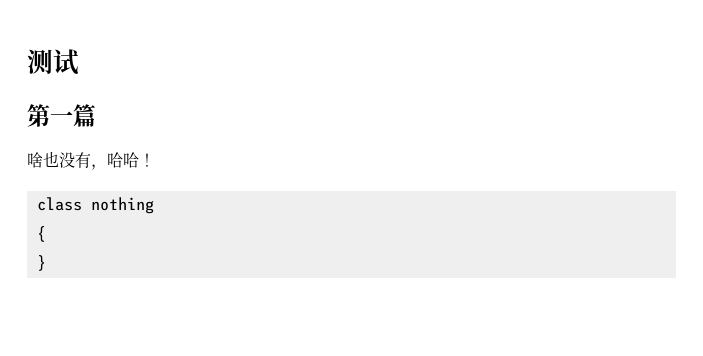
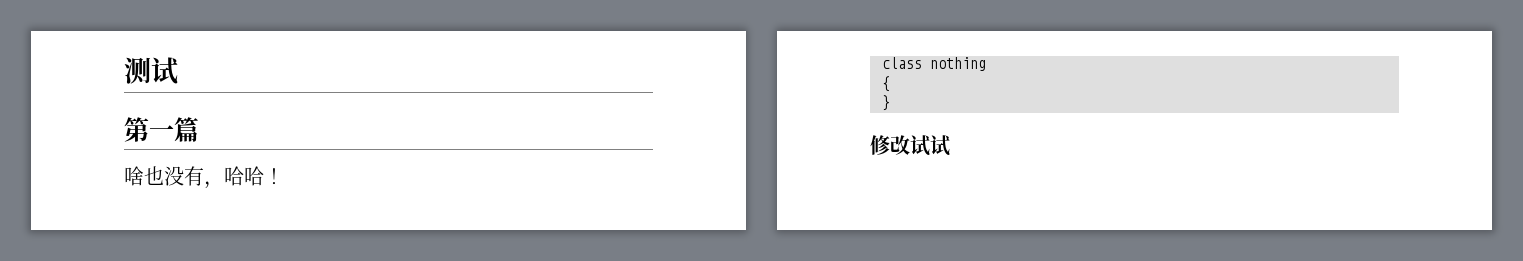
(46, 263) none -> [870,135,950,156] // 修改试试

